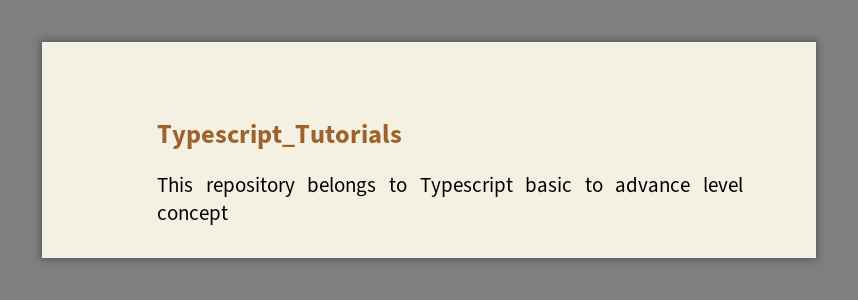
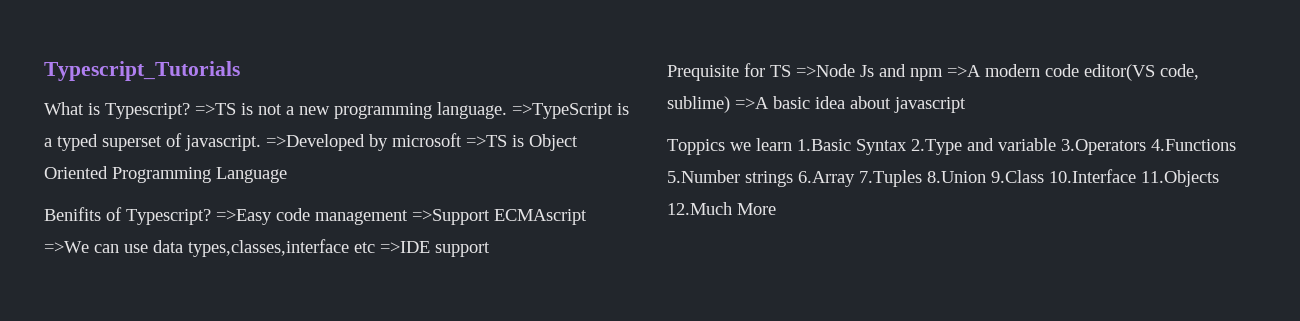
[157,176,743,197] [157,205,228,225] This repository belongs to Typescript basic to advance level concept -> [44,102,629,119] [44,133,578,151] [44,166,287,183] [44,207,587,225] [44,239,490,257] [667,63,1199,81] [667,96,966,113] [667,138,1236,155] [667,169,1219,187] [667,202,776,215] What is Typescript? =>TS is not a new programming language. =>TypeScript is a typed superset of javascript. =>Developed by microsoft =>TS is Object Oriented Programming Language // Benifits of Typescript? =>Easy code management =>Support ECMAscript =>We can use data types,classes,interface etc =>IDE support // Prequisite for TS =>Node Js and npm =>A modern code editor(VS code, sublime) =>A basic idea about javascript // Toppics we learn 1.Basic Syntax 2.Type and variable 3.Operators 4.Functions 5.Number strings 6.Array 7.Tuples 8.Union 9.Class 10.Interface 11.Objects 12.Much More

